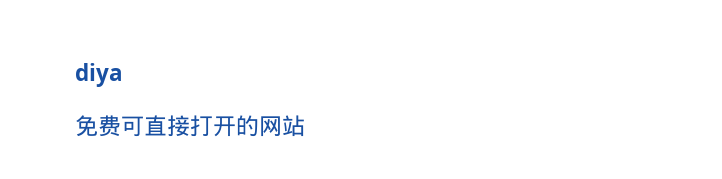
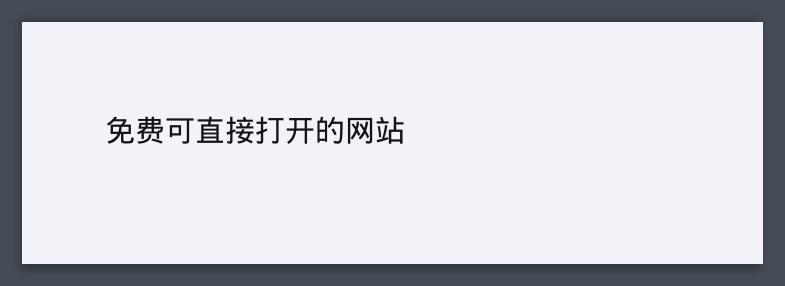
[75,63,123,87] diya // -> (105, 130) none

